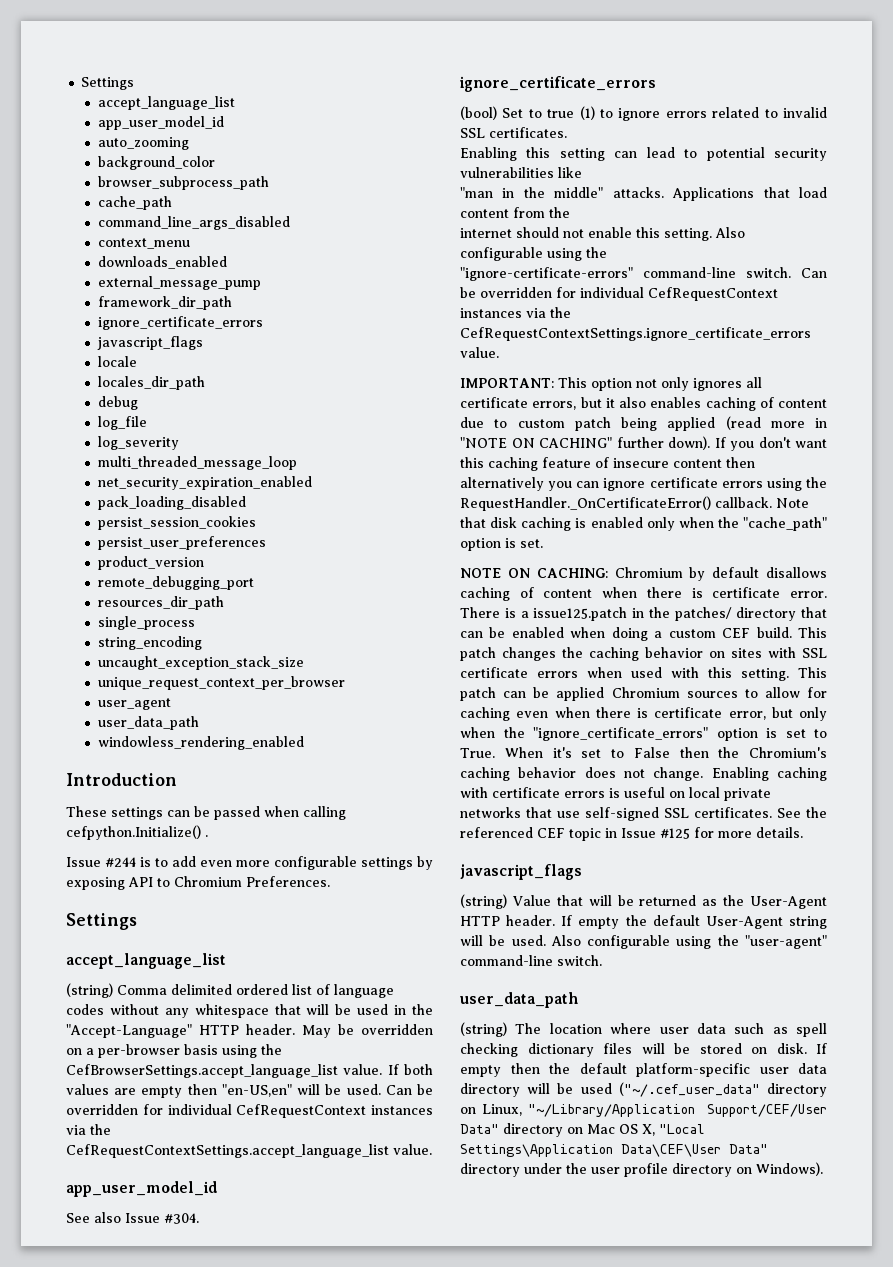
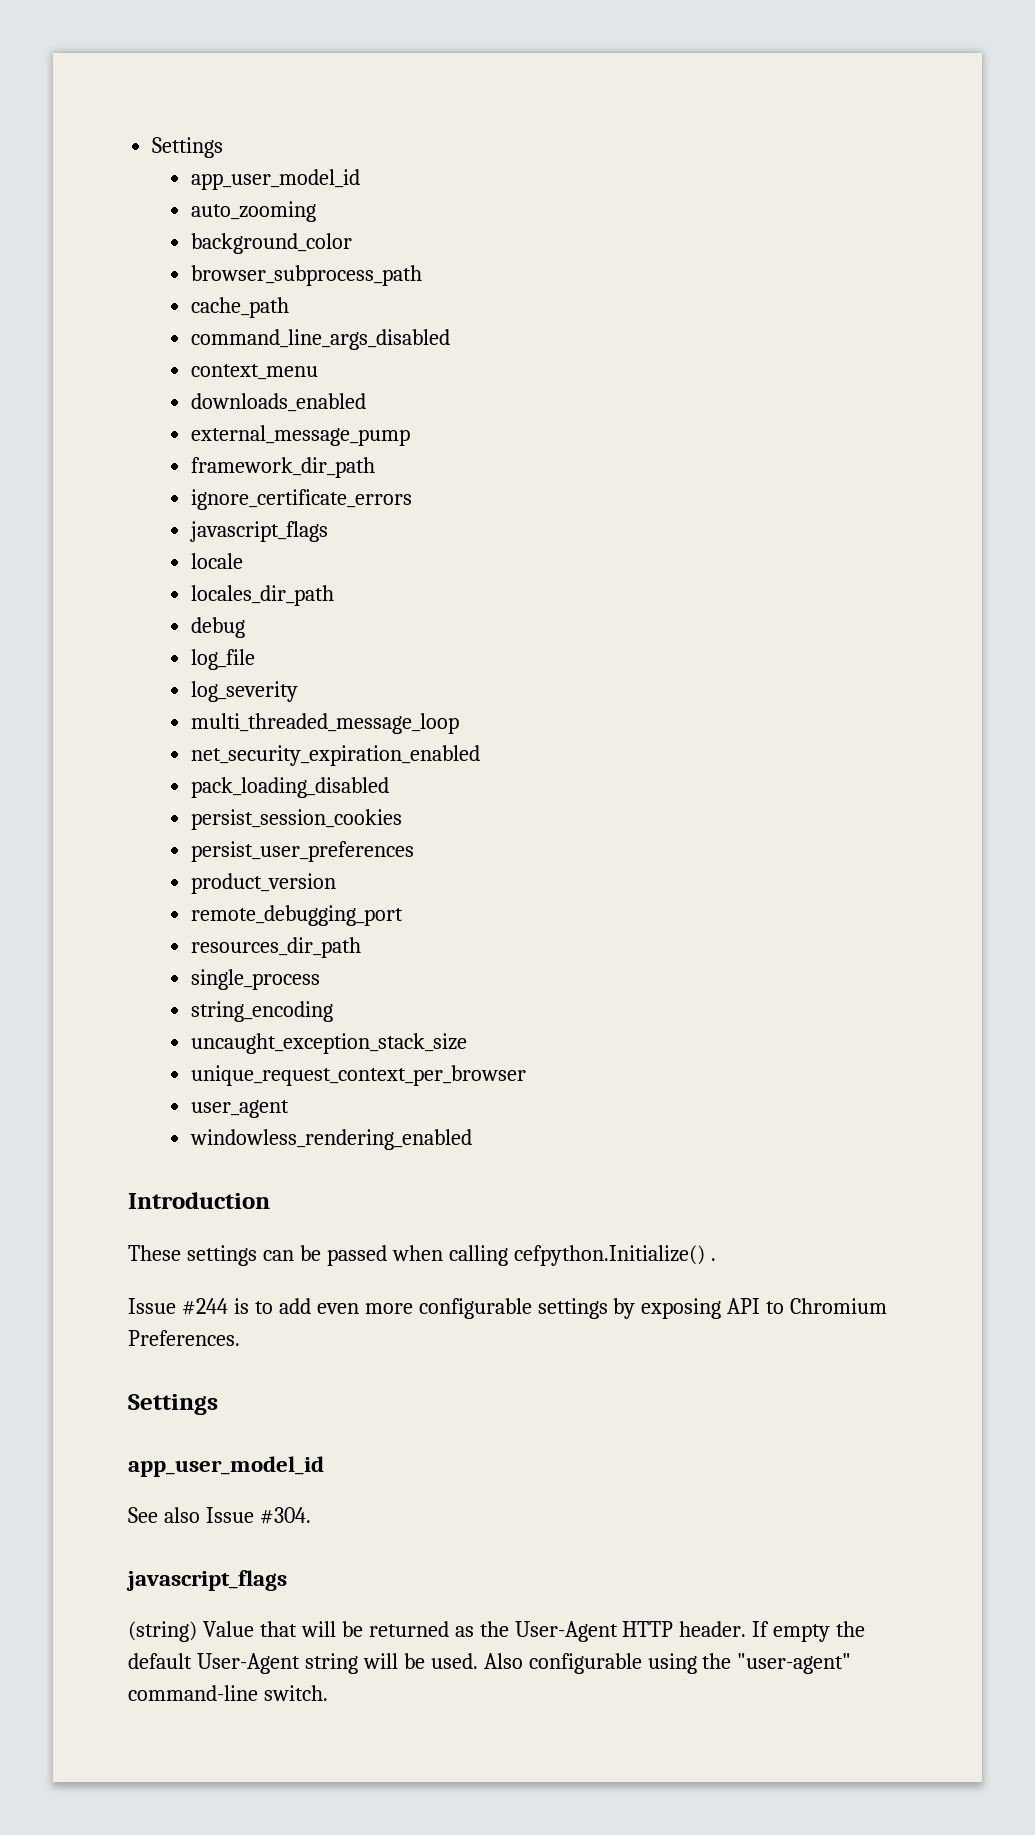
[81,77,135,90] [97,96,235,110] Settings // accept_language_list -> [152,137,224,158] Settings
[97,716,199,730] // user_data_path -> (290, 1109) none
[66,953,226,969] [66,983,394,998] [66,1004,434,1018] [66,1024,433,1038] [66,1044,282,1058] [66,1064,433,1078] [66,1084,434,1098] [66,1104,433,1118] [66,1124,111,1135] [66,1144,432,1158] // accept_language_list // (string) Comma delimited ordered list of language codes without any whitespace that will be used in the "Accept-Language" HTTP header. May be overridden on a per-browser basis using the CefBrowserSettings.accept_language_list value. If both values are empty then "en-US,en" will be used. Can be overridden for individual CefRequestContext instances via the CefRequestContextSettings.accept_language_list value. -> (218, 1404) none
[459,76,656,92] [460,106,827,121] [460,127,567,138] [460,147,827,161] [460,167,582,178] [460,187,827,201] [460,207,570,218] [460,227,745,241] [460,247,607,261] [460,267,827,281] [460,287,778,301] [460,307,571,318] [460,327,811,341] [460,347,499,358] [460,377,762,391] [460,397,827,411] [460,416,827,431] [460,436,827,451] [460,457,755,471] [460,477,827,491] [460,496,809,511] [460,517,827,531] [460,538,543,551] [460,567,827,581] [460,587,827,601] [460,607,827,621] [460,627,827,641] [460,647,827,661] [460,667,827,681] [460,687,827,701] [460,707,827,721] [460,727,827,741] [460,747,827,758] [460,767,827,781] [460,787,771,801] [460,807,827,821] [460,827,803,841] // ignore_certificate_errors // (bool) Set to true (1) to ignore errors related to invalid SSL certificates. // Enabling this setting can lead to potential security vulnerabilities like // "man in the middle" attacks. Applications that load content from the // internet should not enable this setting. Also configurable using the // "ignore-certificate-errors" command-line switch. Can be overridden for individual CefRequestContext instances via the CefRequestContextSettings.ignore_certificate_errors value. // IMPORTANT: This option not only ignores all certificate errors, but it also enables caching of content due to custom patch being applied (read more in "NOTE ON CACHING" further down). If you don't want this caching feature of insecure content then alternatively you can ignore certificate errors using the RequestHandler._OnCertificateError() callback. Note that disk caching is enabled only when the "cache_path" option is set. // NOTE ON CACHING: Chromium by default disallows caching of content when there is certificate error. There is a issue125.patch in the patches/ directory that can be enabled when doing a custom CEF build. This patch changes the caching behavior on sites with SSL certificate errors when used with this setting. This patch can be applied Chromium sources to allow for caching even when there is certificate error, but only when the "ignore_certificate_errors" option is set to True. When it's set to False then the Chromium's caching behavior does not change. Enabling caching with certificate errors is useful on local private networks that use self-signed SSL certificates. See the referenced CEF topic in Issue #125 for more details. -> (311, 1515) none
[460,992,578,1008] [460,1022,827,1037] [460,1043,827,1057] [460,1063,827,1077] [460,1082,827,1097] [460,1104,827,1117] [460,1123,705,1137] [460,1144,768,1157] [460,1162,823,1177] // user_data_path // (string) The location where user data such as spell checking dictionary files will be stored on disk. If empty then the default platform-specific user data directory will be used ("~/.cef_user_data" directory on Linux, "~/Library/Application Support/CEF/User Data" directory on Mac OS X, "Local Settings\Application Data\CEF\User Data" directory under the user profile directory on Windows). -> (328, 1693) none

